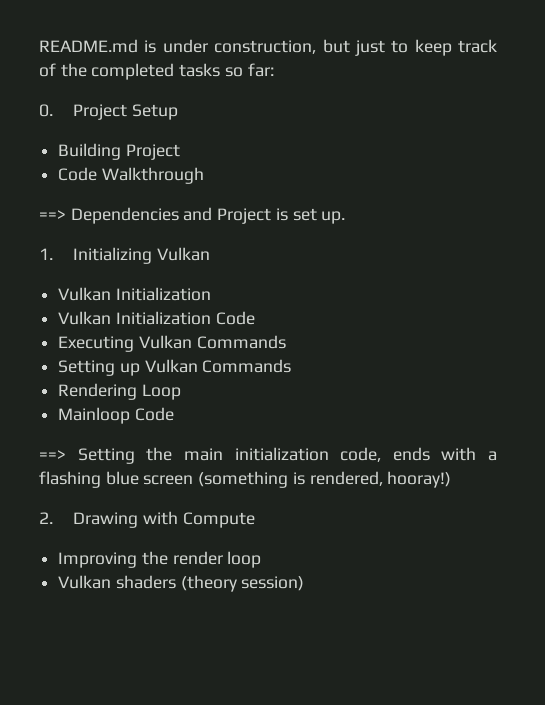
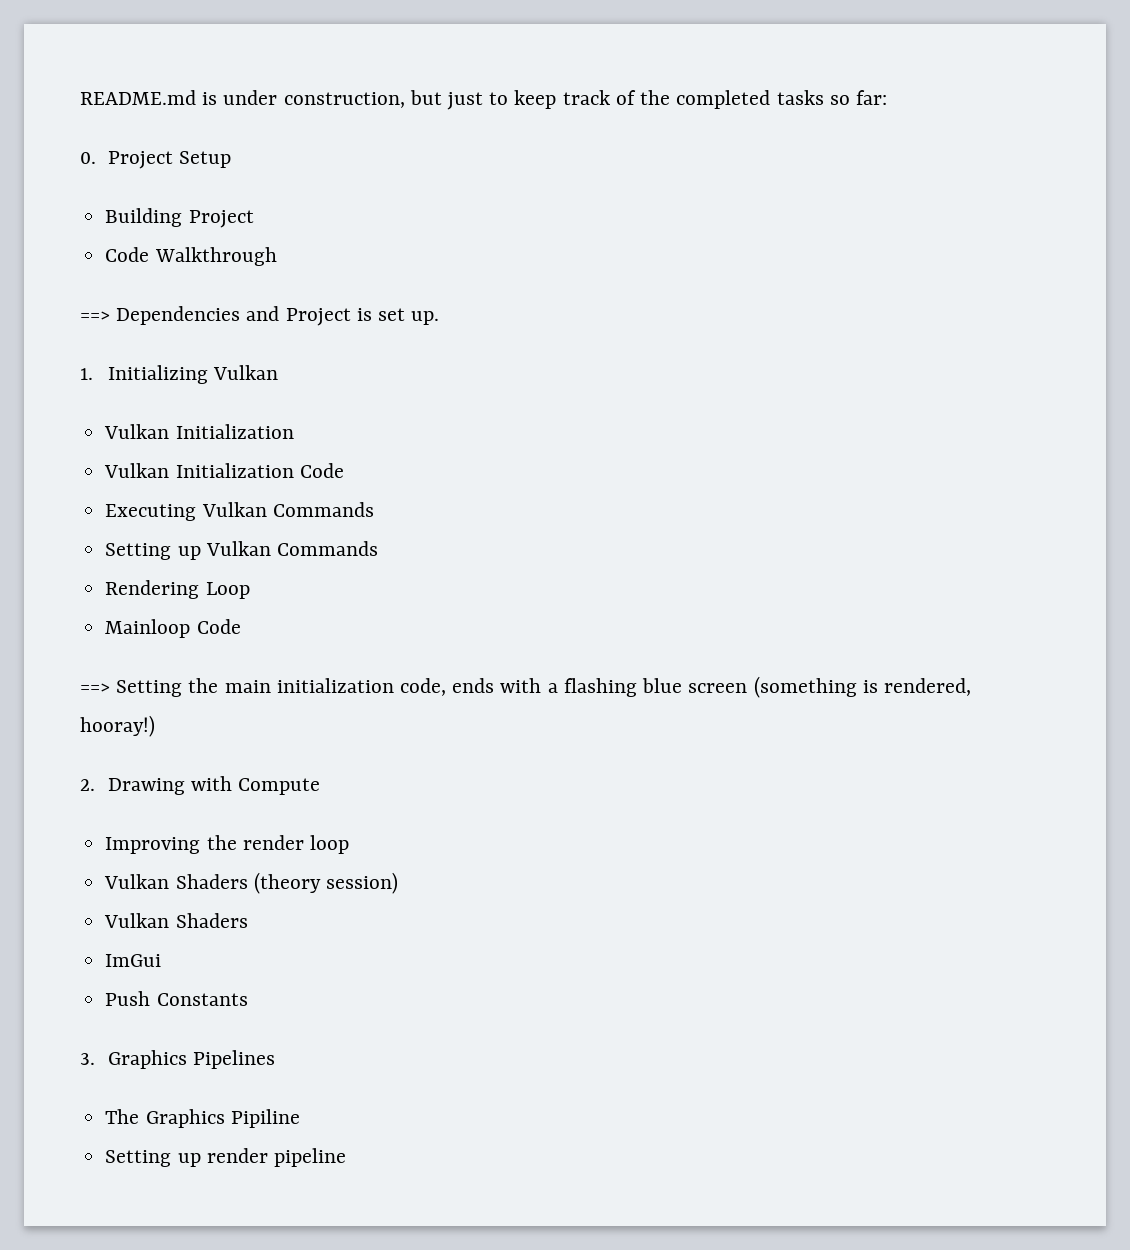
[115,575,176,589] shaders -> [175,874,248,889] Shaders
(305, 583) none -> [104,913,248,928] [105,954,162,967] [105,991,248,1006] [80,1050,276,1069] [105,1109,300,1128] [105,1148,346,1167] // Vulkan Shaders // ImGui // Push Constants // 3. Graphics Pipelines // The Graphics Pipiline // Setting up render pipeline

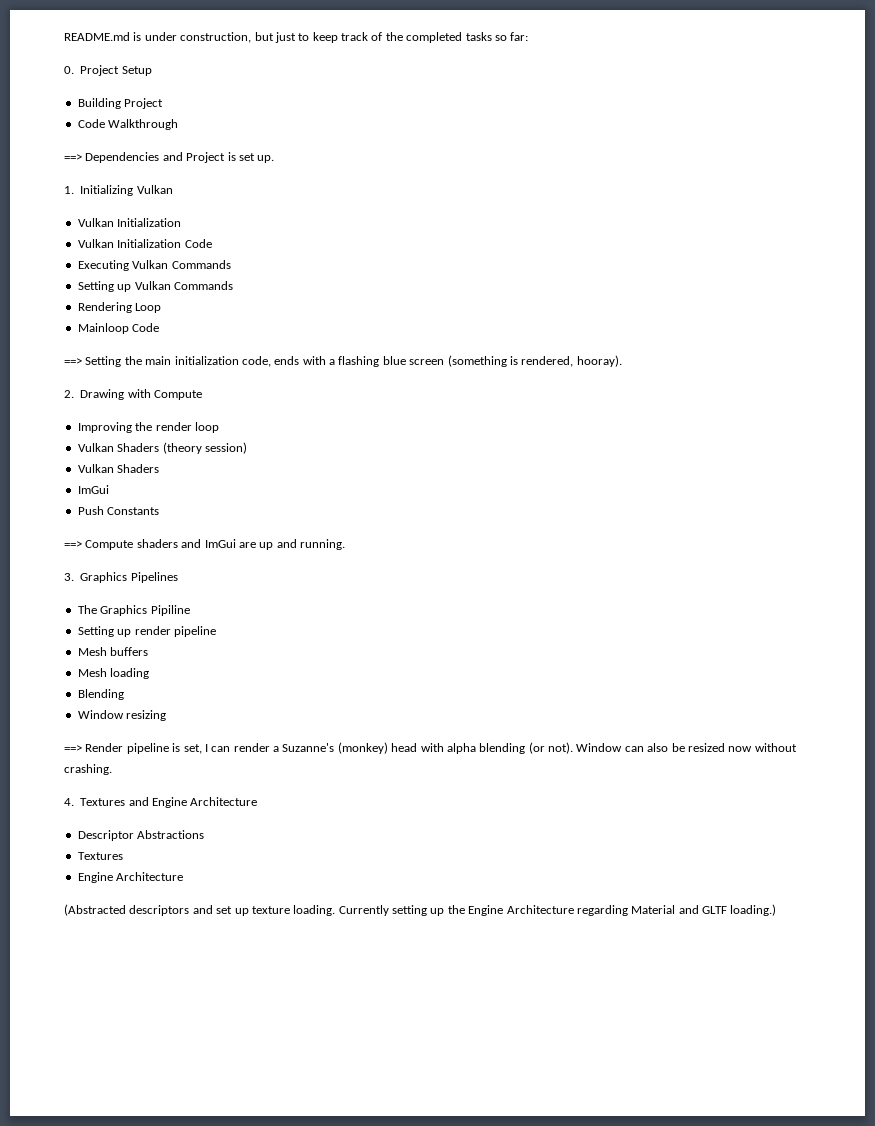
[80,715,155,737] hooray!) -> [576,355,622,367] hooray).
(248, 999) none -> [64,539,345,550] // ==> Compute shaders and ImGui are up and running.
(346, 1157) none -> [77,647,149,656] [77,668,150,679] [77,689,124,700] [77,710,167,721] [64,742,797,754] [64,764,112,775] [64,797,258,808] [77,830,205,841] [77,852,123,860] [77,872,184,883] [64,904,777,916] // Mesh buffers // Mesh loading // Blending // Window resizing // ==> Render pipeline is set, I can render a Suzanne's (monkey) head with alpha blending (or not). Window can also be resized now without crashing. // 4. Textures and Engine Architecture // Descriptor Abstractions // Textures // Engine Architecture // (Abstracted descriptors and set up texture loading. Currently setting up the Engine Architecture regarding Material and GLTF loading.)

